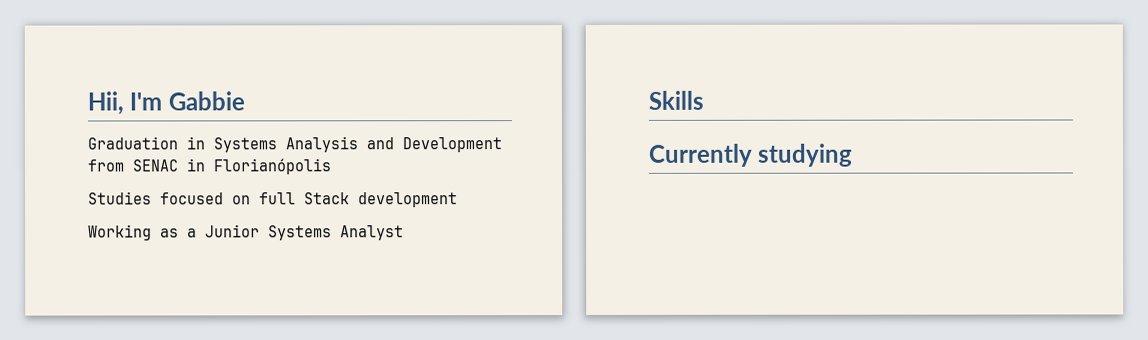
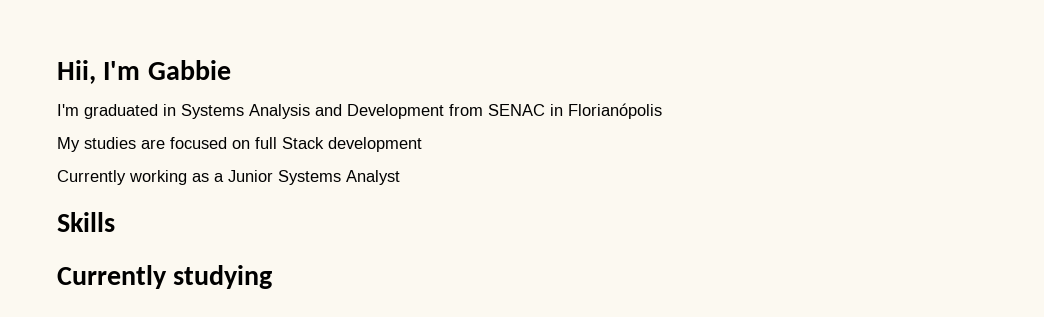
[87,136,178,150] Graduation -> [57,104,158,119] I'm graduated
[88,191,152,205] Studies -> [57,137,165,152] My studies are
[88,224,152,241] Working -> [57,170,187,185] Currently working

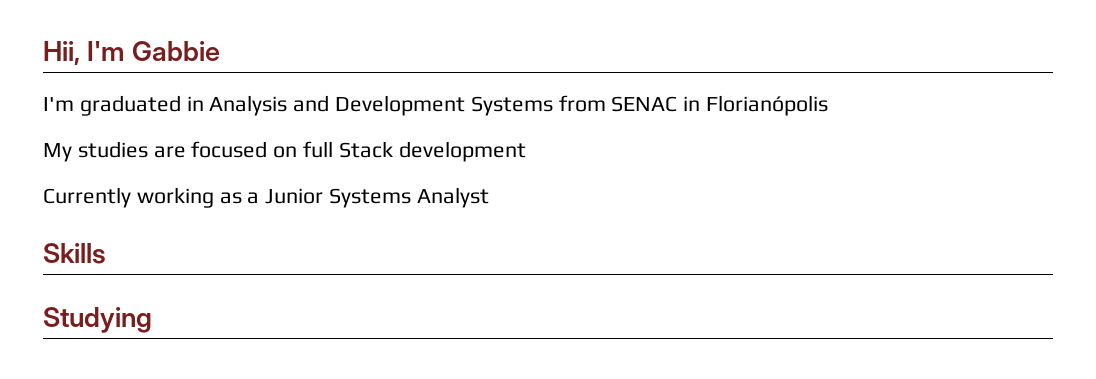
[181,104,244,119] Systems -> (204, 103) none
(444, 111) none -> [470,96,553,116] Systems
[57,265,273,289] Currently studying -> [43,307,152,333] Studying

